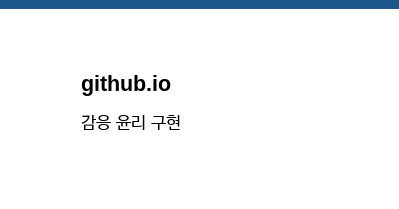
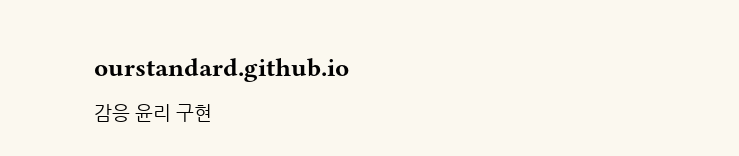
[81,75,171,96] github.io -> [94,58,349,82] ourstandard.github.io

